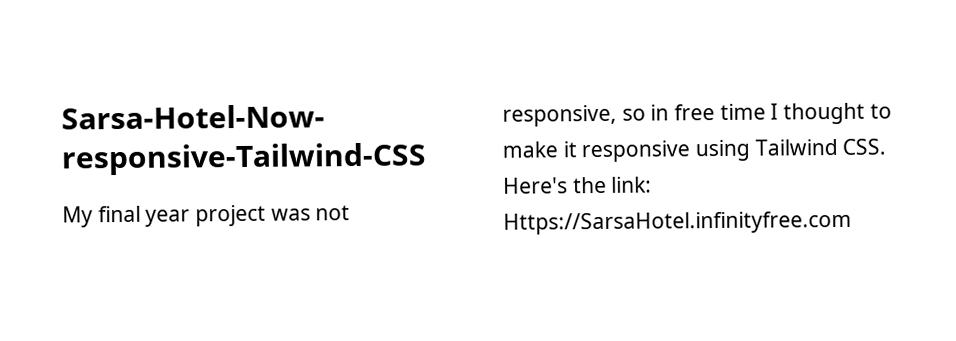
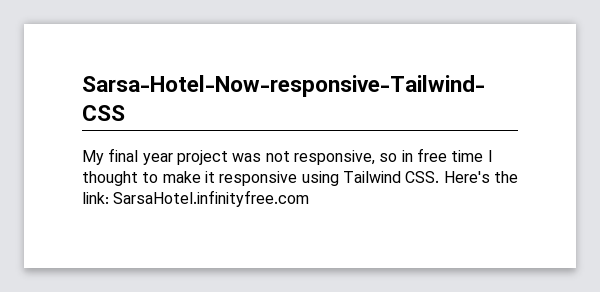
[503,210,852,235] Https://SarsaHotel.infinityfree.com -> [113,190,310,207] SarsaHotel.infinityfree.com

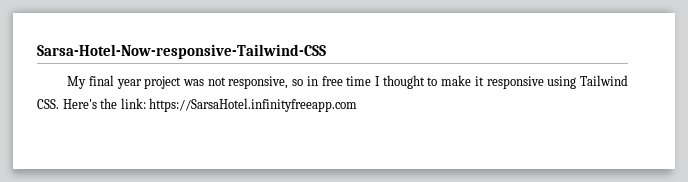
[113,190,310,207] SarsaHotel.infinityfree.com -> [149,98,358,112] https://SarsaHotel.infinityfreeapp.com

